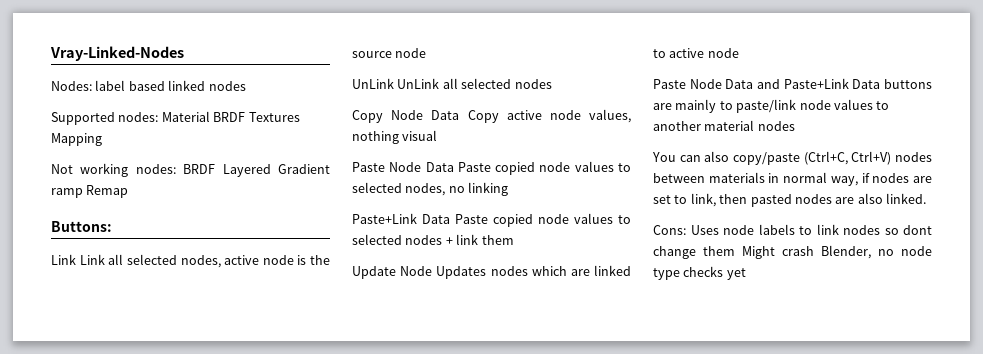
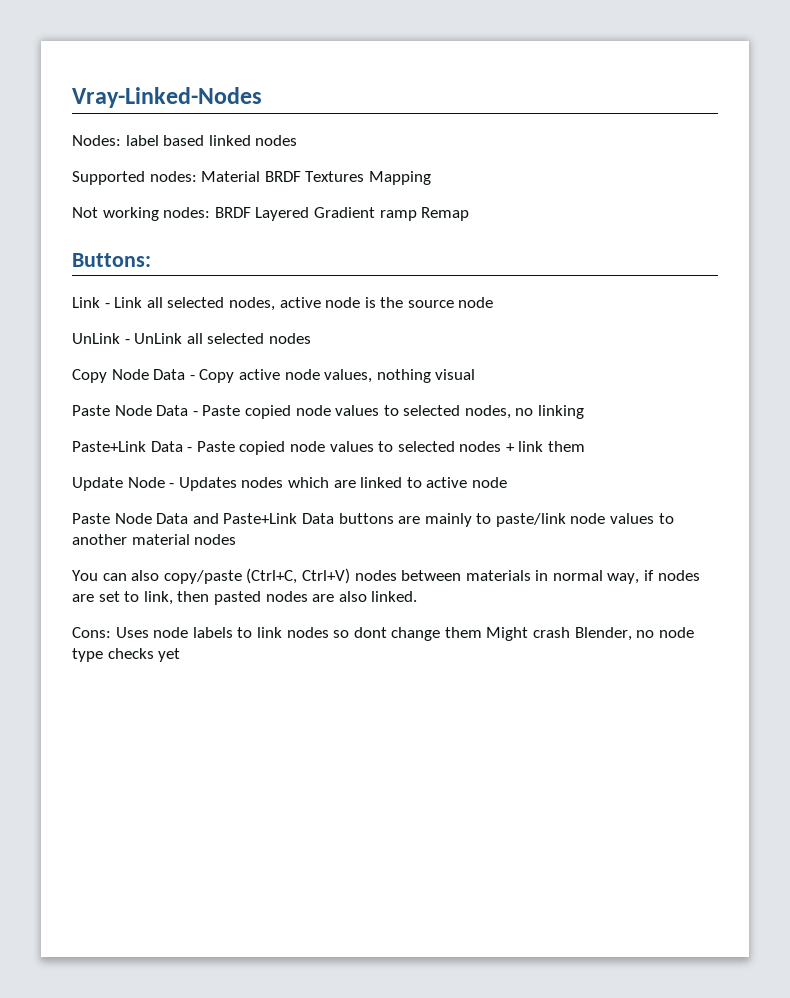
(76, 259) none -> [104,303,110,308] -
(394, 83) none -> [124,339,130,344] -
(460, 115) none -> [189,375,195,380] -
(454, 167) none -> [192,411,198,416] -
(450, 219) none -> [187,447,193,452] -
(433, 271) none -> [169,483,175,488] -

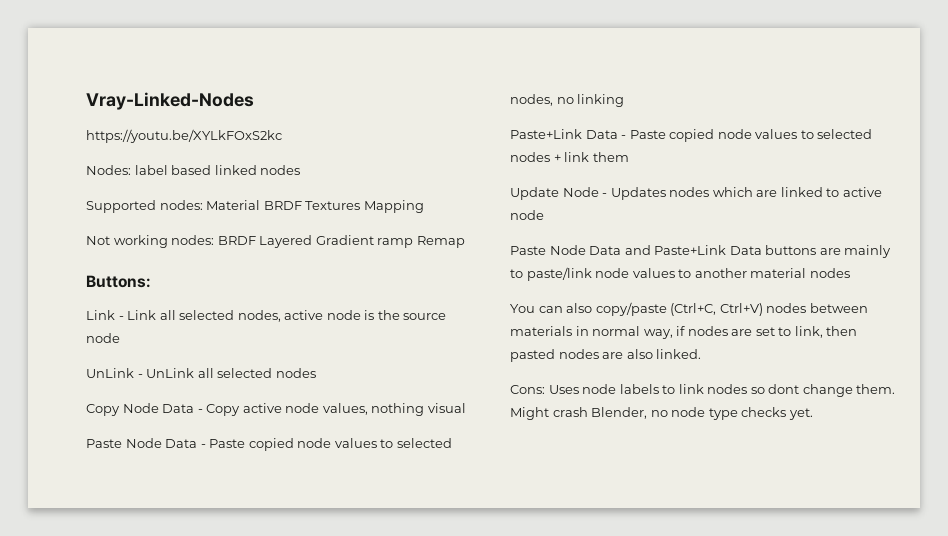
(262, 97) none -> [86,129,282,143] // https://youtu.be/XYLkFOxS2kc
[444,627,482,638] them -> [856,384,896,394] them.
[158,648,181,662] yet -> [788,408,813,420] yet.

